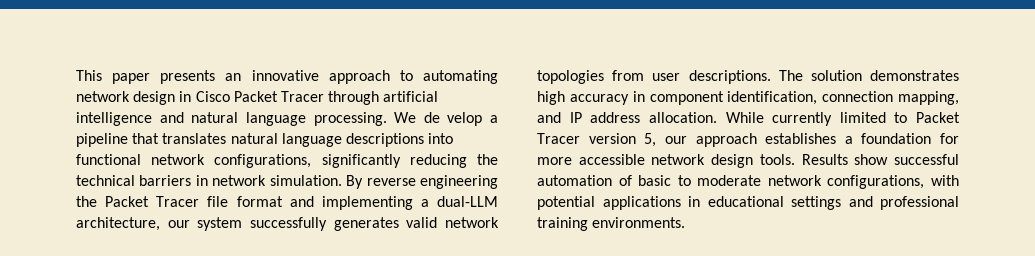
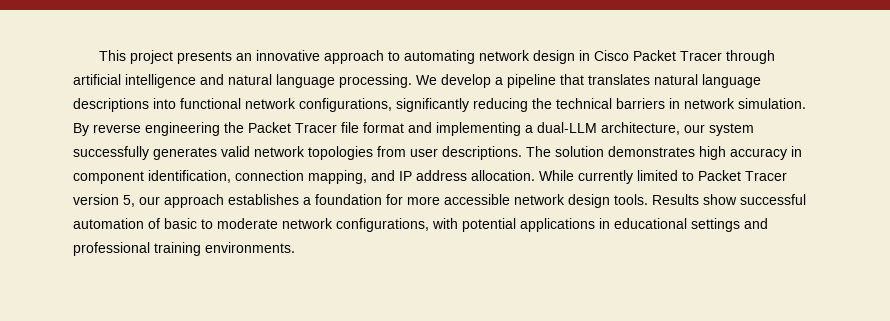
[112,73,151,84] paper -> [129,50,173,64] project
[423,112,483,126] de velop -> [441,74,491,88] develop

